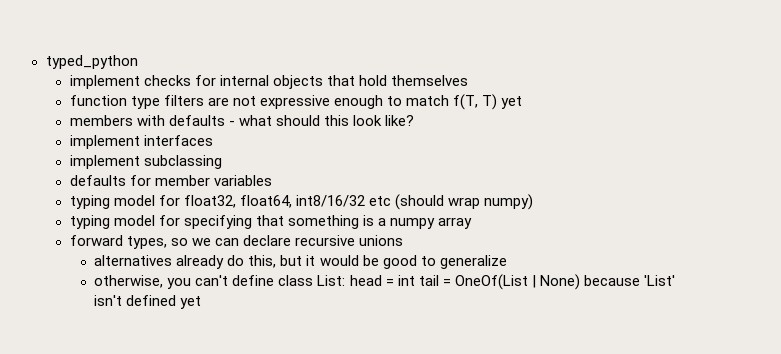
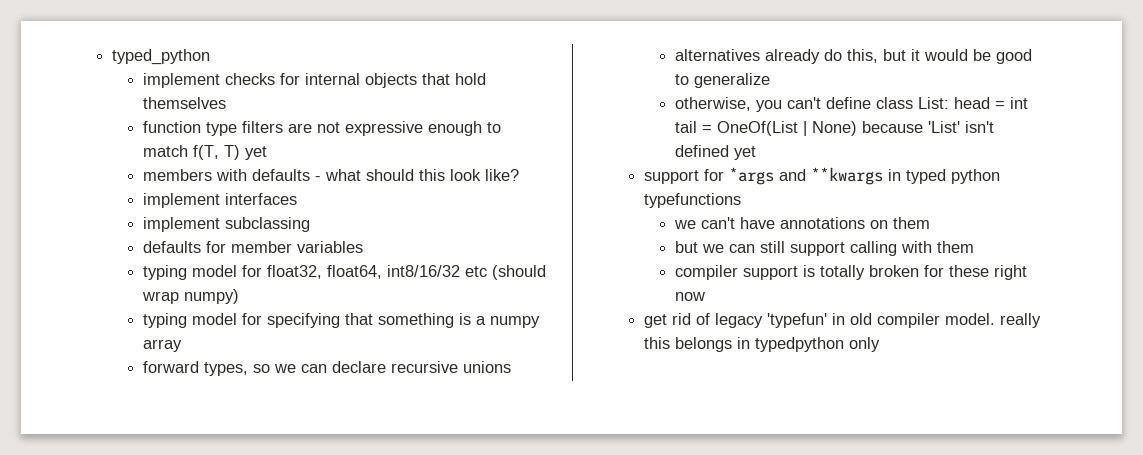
(202, 302) none -> [643,167,1000,185] [643,193,741,208] [673,217,930,229] [674,241,974,256] [674,265,1027,280] [674,292,705,301] [643,313,1041,328] [643,337,880,352] // support for *args and **kwargs in typed python typefunctions // we can't have annotations on them // but we can still support calling with them // compiler support is totally broken for these right now // get rid of legacy 'typefun' in old compiler model. really this belongs in typedpython only

